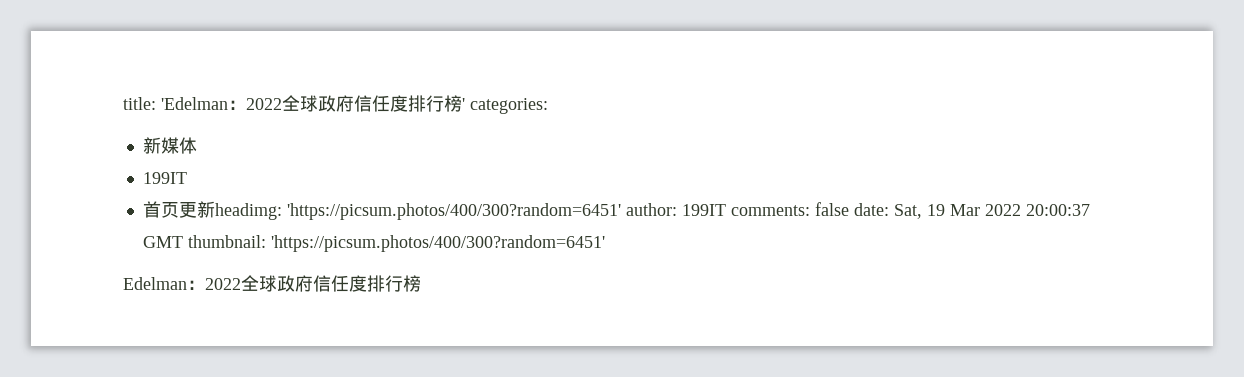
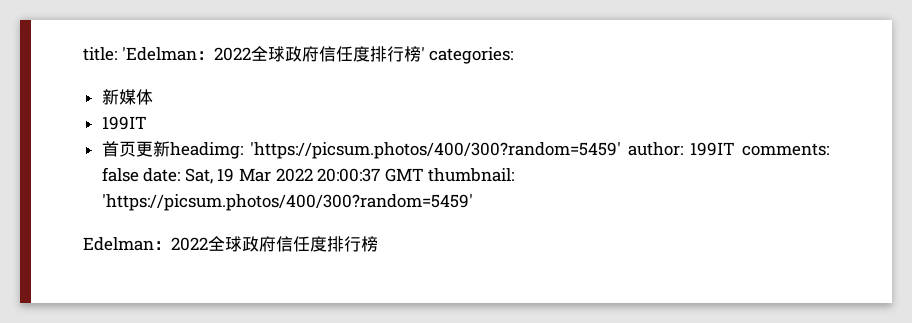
[286,203,621,220] 'https://picsum.photos/400/300?random=6451' -> [249,142,621,159] 'https://picsum.photos/400/300?random=5459'
[270,235,605,252] 'https://picsum.photos/400/300?random=6451' -> [101,194,473,211] 'https://picsum.photos/400/300?random=5459'

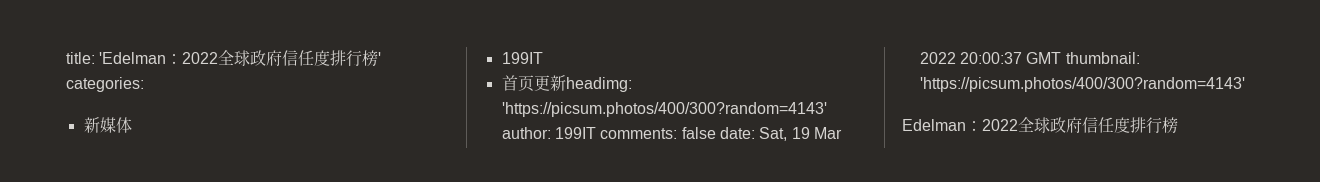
[249,142,621,159] 'https://picsum.photos/400/300?random=5459' -> [501,102,827,117] 'https://picsum.photos/400/300?random=4143'
[101,194,473,211] 'https://picsum.photos/400/300?random=5459' -> [919,77,1245,92] 'https://picsum.photos/400/300?random=4143'

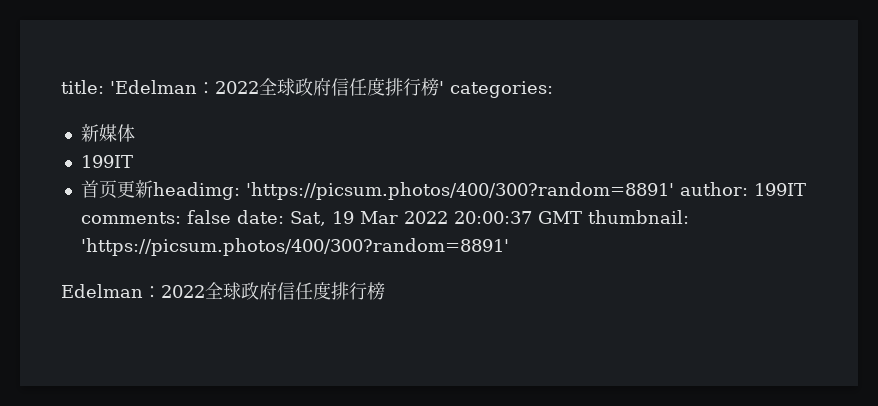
[501,102,827,117] 'https://picsum.photos/400/300?random=4143' -> [245,182,674,200] 'https://picsum.photos/400/300?random=8891'
[919,77,1245,92] 'https://picsum.photos/400/300?random=4143' -> [80,238,509,256] 'https://picsum.photos/400/300?random=8891'

